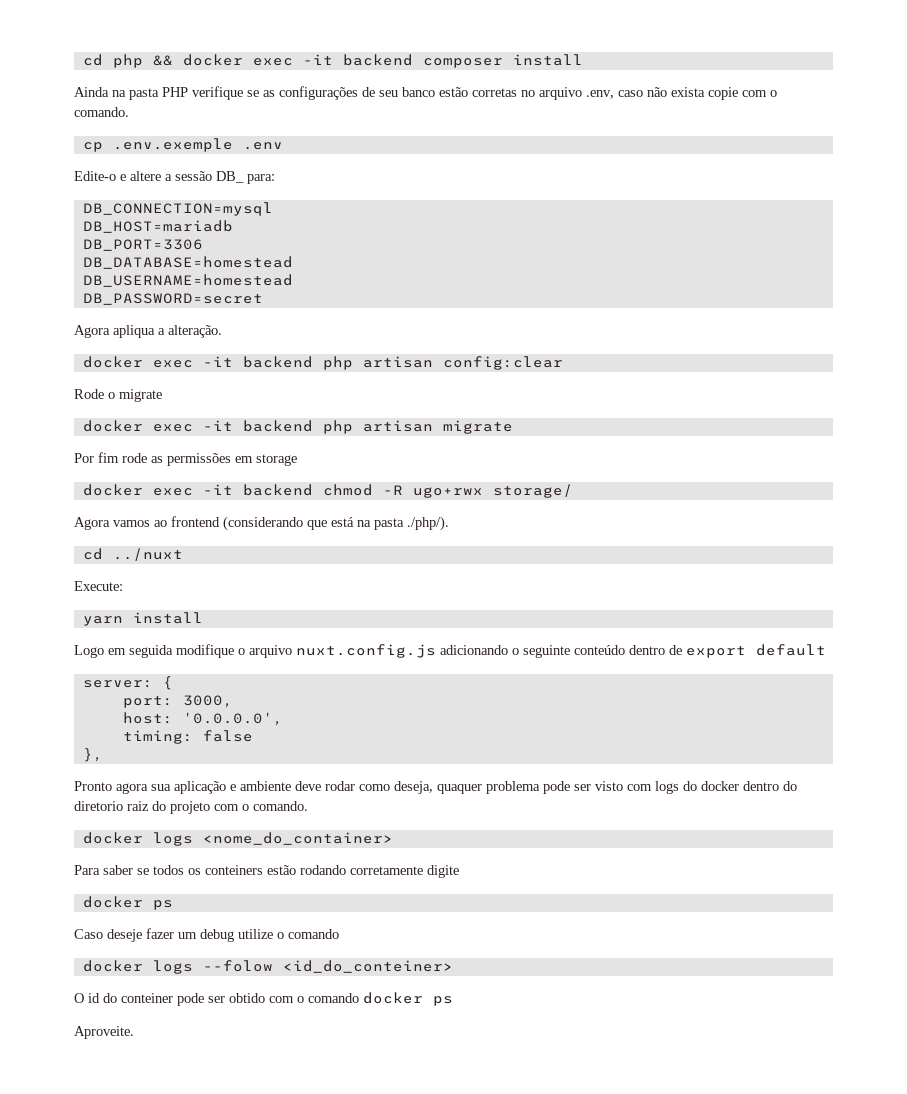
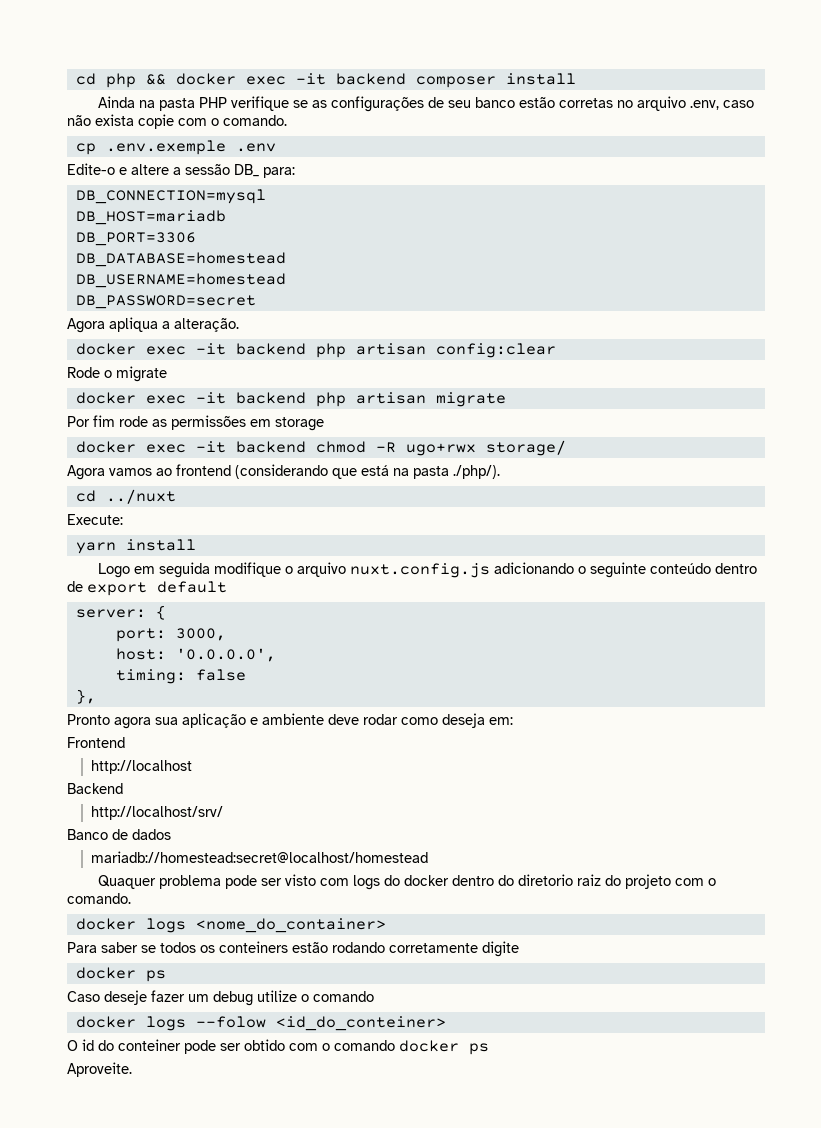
[394,781,482,794] deseja, quaquer -> [442,713,513,728] [67,737,125,748] [91,760,193,774] [67,783,123,794] [91,806,224,820] [67,829,171,840] [91,851,429,863] [98,875,157,889] deseja em: // Frontend // http://localhost // Backend // http://localhost/srv/ // Banco de dados // mariadb://homestead:secret@localhost/homestead // Quaquer

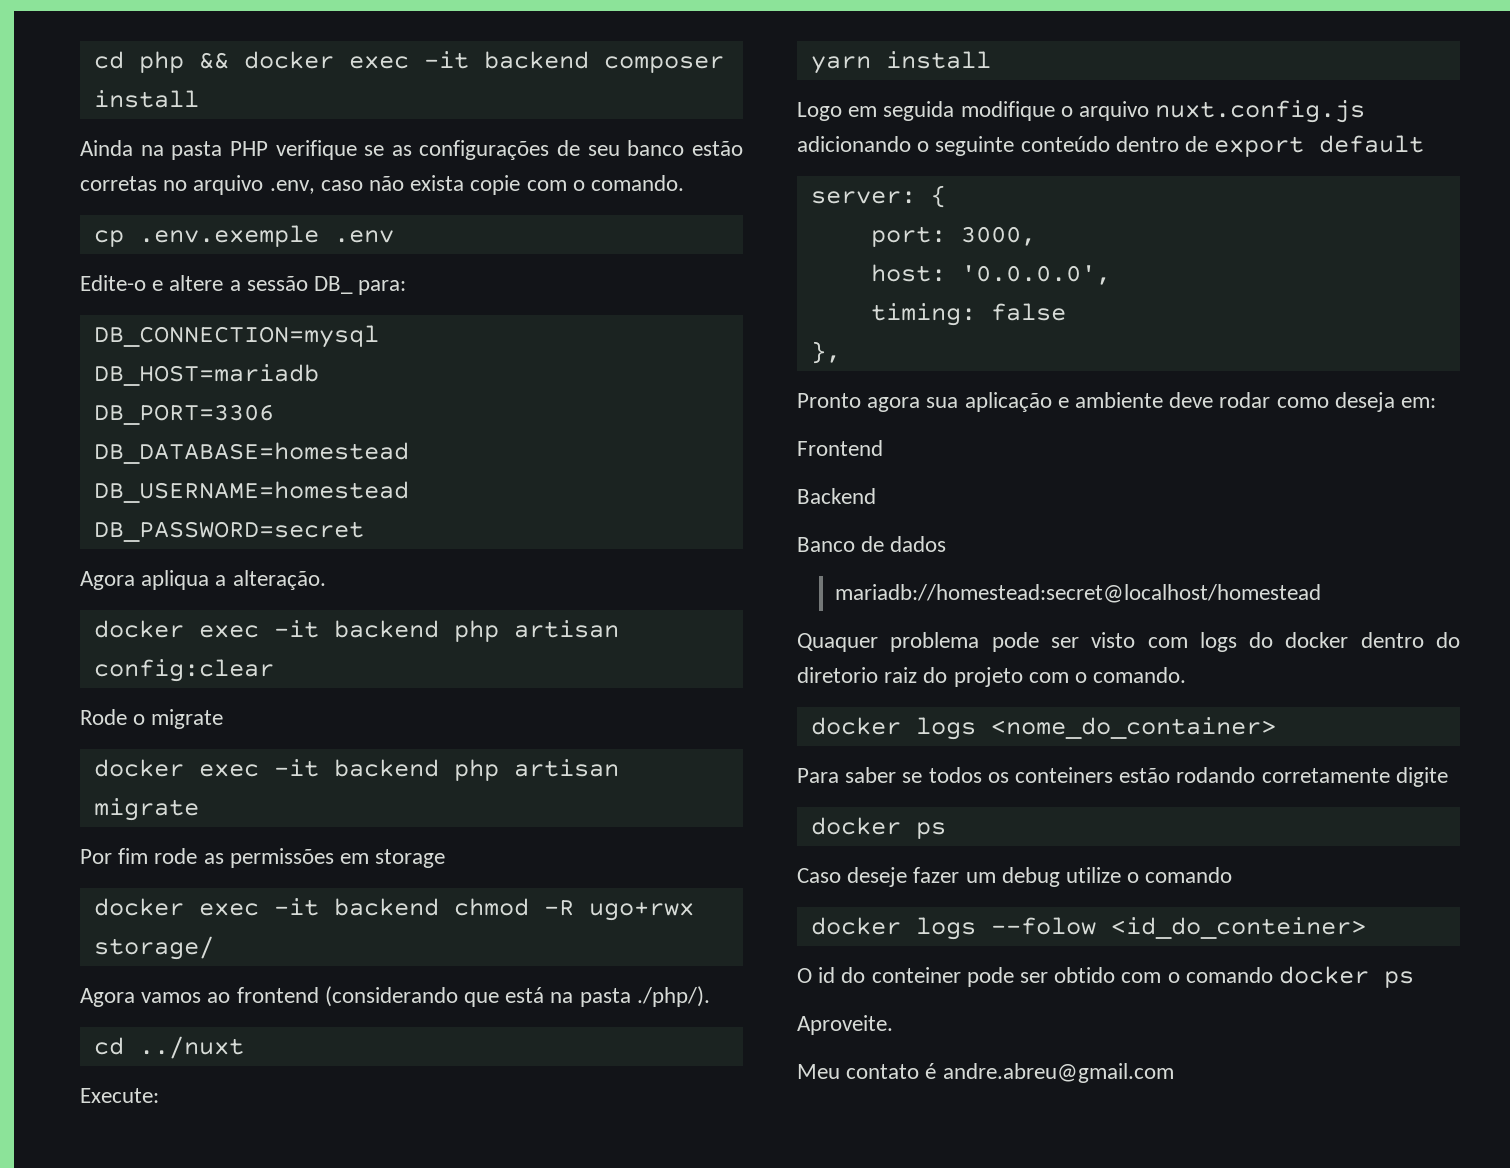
[91,760,193,774] // http://localhost -> (883, 448) none
[91,806,224,820] // http://localhost/srv/ -> (876, 496) none
(132, 1069) none -> [797,1063,1174,1083] // Meu contato é andre.abreu@gmail.com

